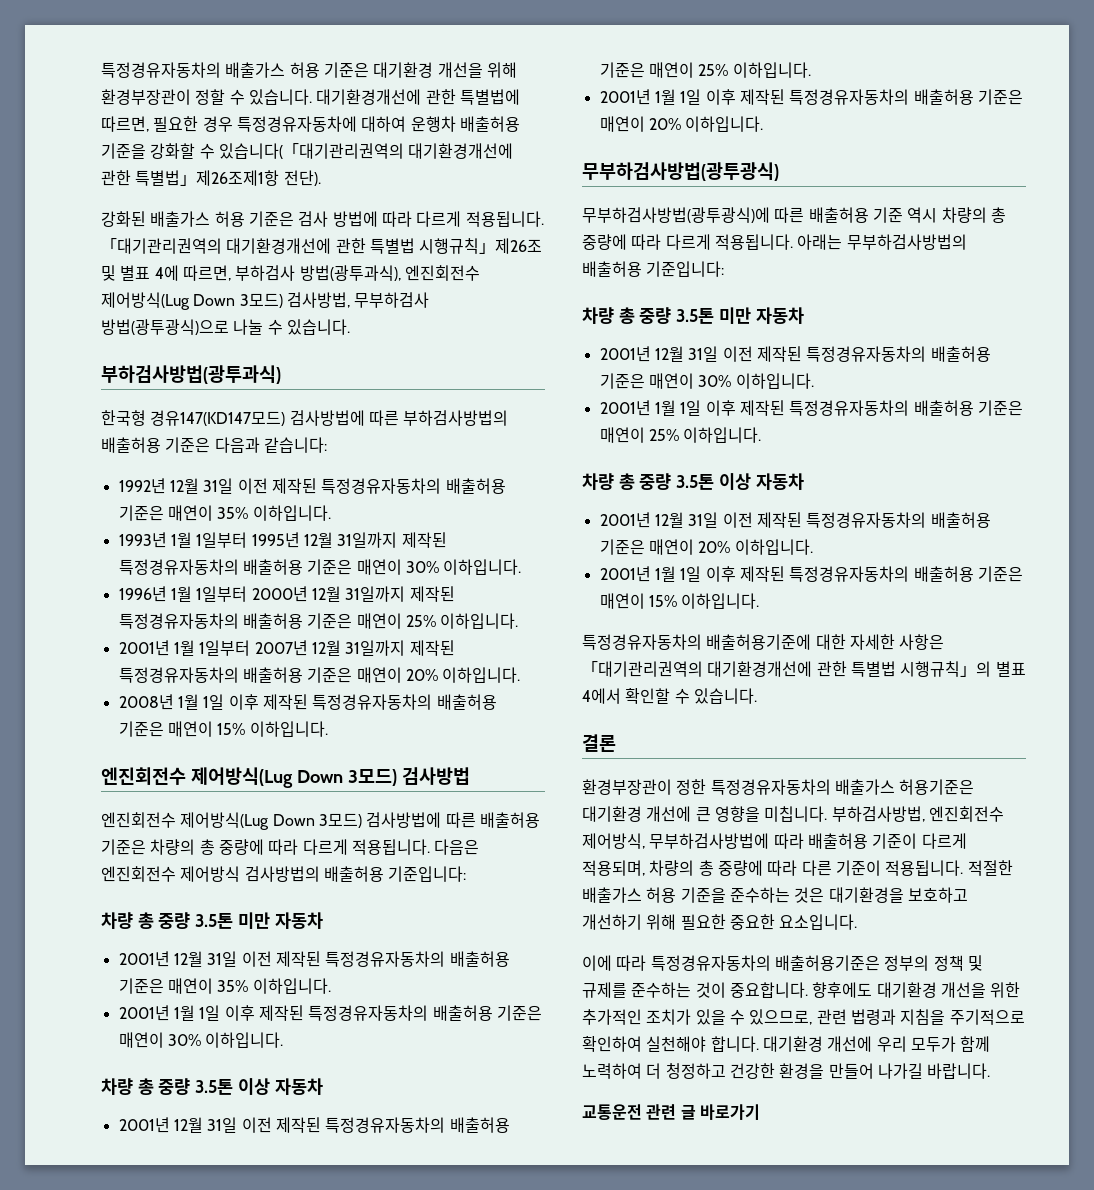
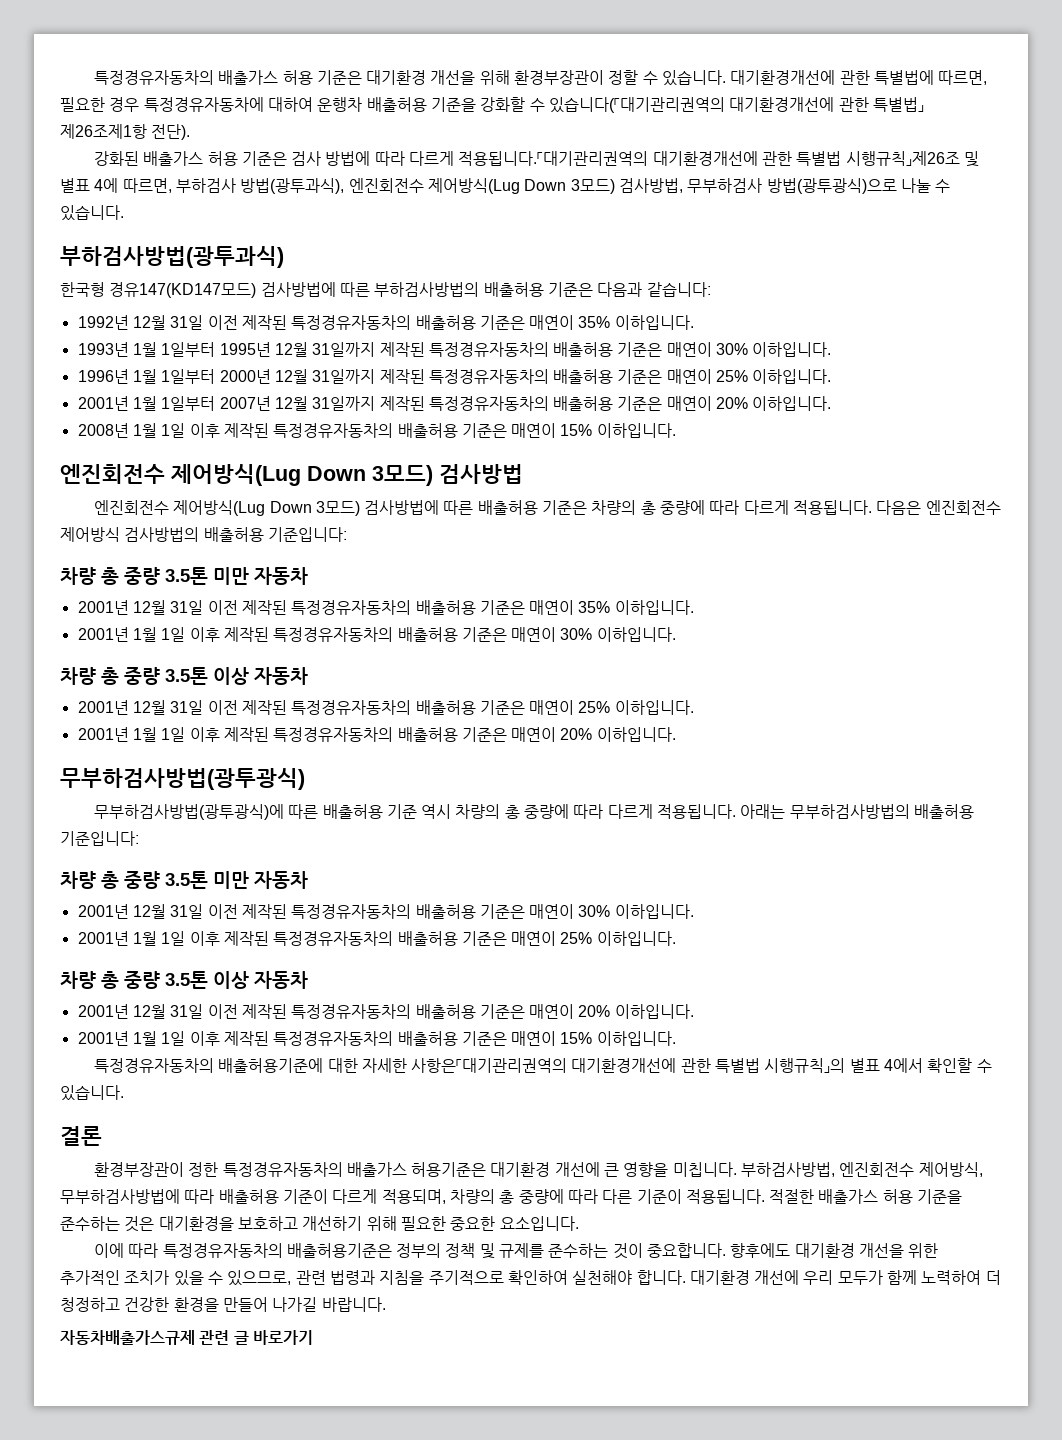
[582,1104,642,1120] 교통운전 -> [60,1330,195,1345] 자동차배출가스규제

